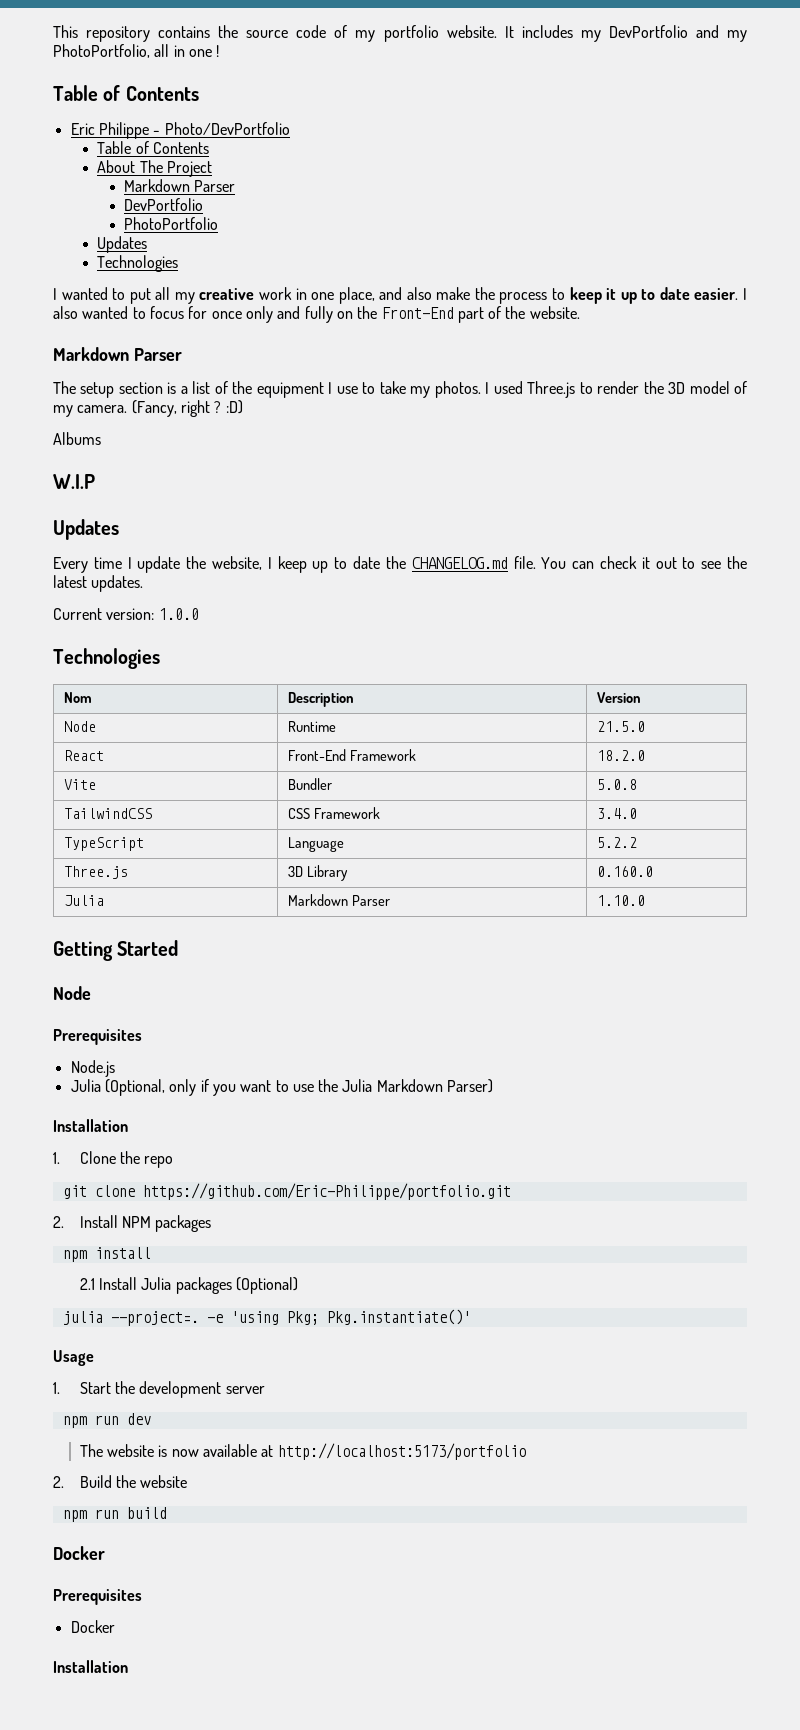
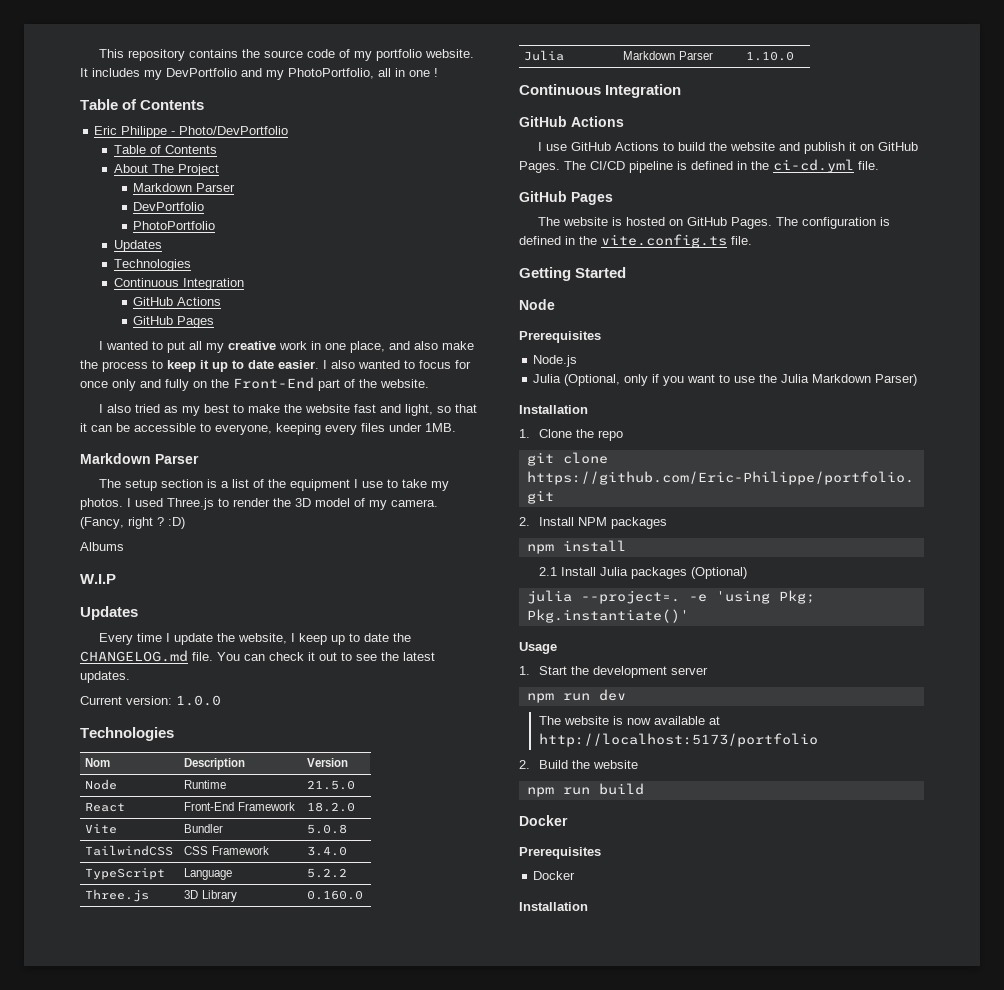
(179, 263) none -> [113,278,244,290] [133,297,222,306] [133,316,215,328] // Continuous Integration // GitHub Actions // GitHub Pages
(580, 312) none -> [98,404,477,416] [80,423,456,435] // I also tried as my best to make the website fast and light, so that it can be accessible to everyone, keeping every files under 1MB.
(645, 900) none -> [519,84,682,98] [519,116,624,127] [537,142,918,154] [519,159,879,173] [519,191,613,205] [537,217,890,229] [519,234,752,248] // Continuous Integration // GitHub Actions // I use GitHub Actions to build the website and publish it on GitHub Pages. The CI/CD pipeline is defined in the ci-cd.yml file. // GitHub Pages // The website is hosted on GitHub Pages. The configuration is defined in the vite.config.ts file.

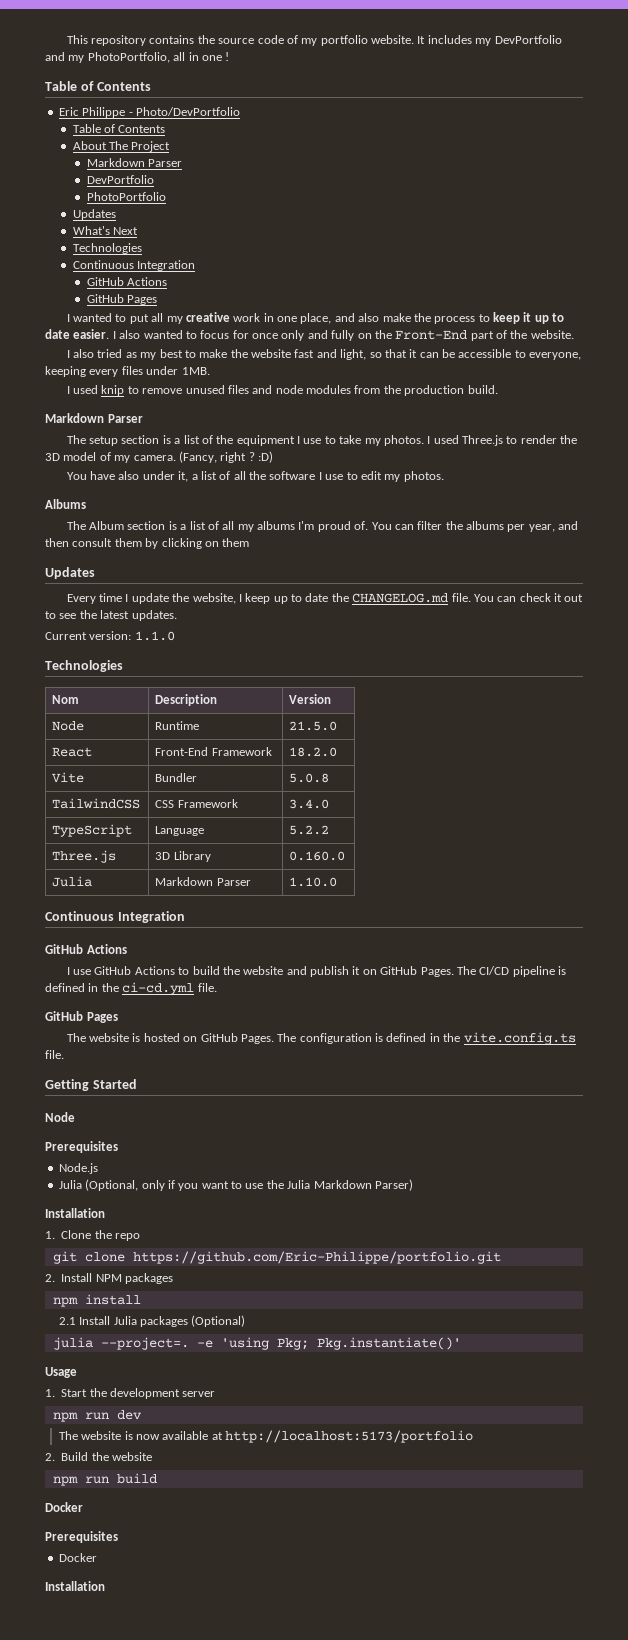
(162, 246) none -> [72,226,139,235] // What's Next
(456, 427) none -> [66,385,498,396] // I used knip to remove unused files and node modules from the production build.
[80,542,124,551] [80,574,116,584] Albums // W.I.P -> [66,471,444,482] [45,499,86,509] [66,521,579,532] [45,538,250,549] You have also under it, a list of all the software I use to edit my photos. // Albums // The Album section is a list of all my albums I'm proud of. You can filter the albums per year, and then consult them by clicking on them
[176,695,221,706] 1.0.0 -> [134,631,175,641] 1.1.0

